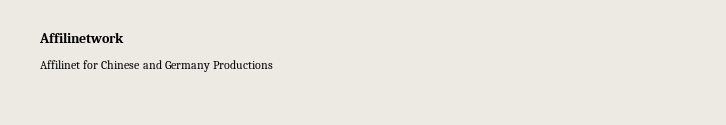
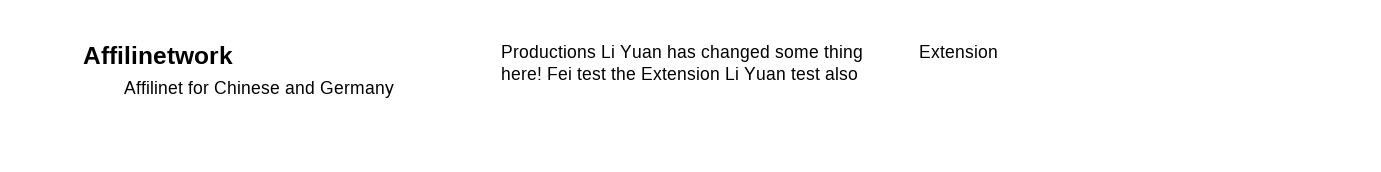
(274, 64) none -> [601,45,863,62] [501,67,858,80] [919,45,998,58] Li Yuan has changed some thing here! Fei test the Extension Li Yuan test also Extension

